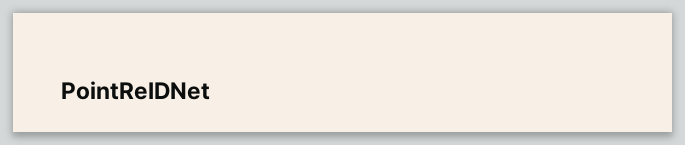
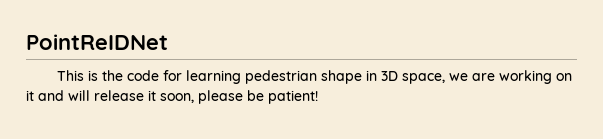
(210, 90) none -> [57,70,573,84] [26,90,318,104] // This is the code for learning pedestrian shape in 3D space, we are working on it and will release it soon, please be patient!

